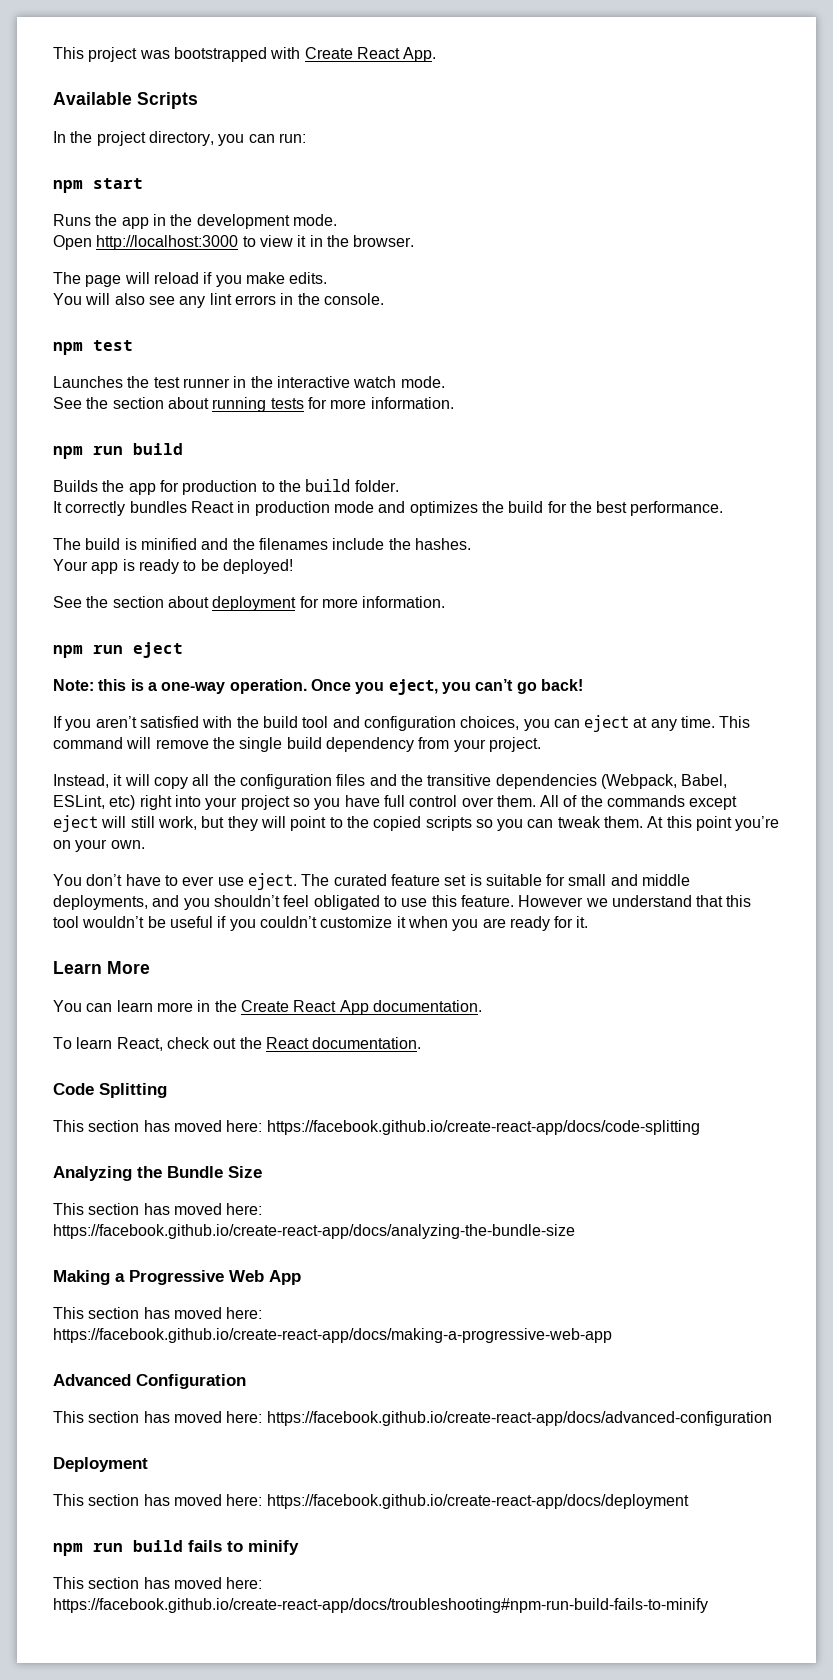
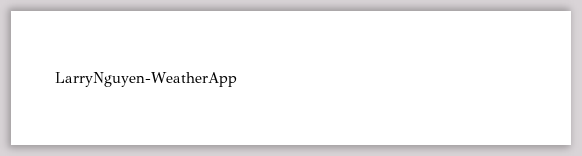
[53,47,437,62] [53,92,198,109] [53,131,306,146] [53,178,143,193] [53,214,337,229] [53,235,415,250] [53,272,328,287] [53,293,384,308] [53,340,133,355] [53,376,445,388] [53,397,454,412] [53,443,183,459] [53,479,399,495] [53,501,724,516] [53,538,471,550] [53,559,293,574] [53,596,446,611] [53,642,183,658] [53,679,583,695] [53,715,751,732] [53,737,541,752] [53,774,728,789] [53,795,738,810] [53,815,780,832] [53,839,145,852] [53,873,691,890] [53,895,752,910] [53,916,589,931] [53,961,150,974] [53,1000,482,1015] [53,1037,422,1051] [53,1083,167,1098] [53,1120,700,1135] [53,1166,262,1181] [53,1203,263,1215] [53,1224,575,1239] [53,1270,301,1285] [53,1307,263,1319] [53,1328,612,1343] [53,1374,246,1389] [53,1411,772,1426] [53,1457,148,1472] [53,1494,689,1509] [53,1540,299,1556] [53,1577,263,1589] [53,1598,708,1613] This project was bootstrapped with Create React App. // Available Scripts // In the project directory, you can run: // npm start // Runs the app in the development mode. // Open http://localhost:3000 to view it in the browser. // The page will reload if you make edits. // You will also see any lint errors in the console. // npm test // Launches the test runner in the interactive watch mode. // See the section about running tests for more information. // npm run build // Builds the app for production to the build folder. // It correctly bundles React in production mode and optimizes the build for the best performance. // The build is minified and the filenames include the hashes. // Your app is ready to be deployed! // See the section about deployment for more information. // npm run eject // Note: this is a one-way operation. Once you eject, you can’t go back! // If you aren’t satisfied with the build tool and configuration choices, you can eject at any time. This command will remove the single build dependency from your project. // Instead, it will copy all the configuration files and the transitive dependencies (Webpack, Babel, ESLint, etc) right into your project so you have full control over them. All of the commands except eject will still work, but they will point to the copied scripts so you can tweak them. At this point you’re on your own. // You don’t have to ever use eject. The curated feature set is suitable for small and middle deployments, and you shouldn’t feel obligated to use this feature. However we understand that this tool wouldn’t be useful if you couldn’t customize it when you are ready for it. // Learn More // You can learn more in the Create React App documentation. // To learn React, check out the React documentation. // Code Splitting // This section has moved here: https://facebook.github.io/create-react-app/docs/code-splitting // Analyzing the Bundle Size // This section has moved here: https://facebook.github.io/create-react-app/docs/analyzing-the-bundle-size // Making a Progressive Web App // This section has moved here: https://facebook.github.io/create-react-app/docs/making-a-progressive-web-app // Advanced Configuration // This section has moved here: https://facebook.github.io/create-react-app/docs/advanced-configuration // Deployment // This section has moved here: https://facebook.github.io/create-react-app/docs/deployment // npm run build fails to minify // This section has moved here: https://facebook.github.io/create-react-app/docs/troubleshooting#npm-run-build-fails-to-minify -> [55,72,237,87] LarryNguyen-WeatherApp

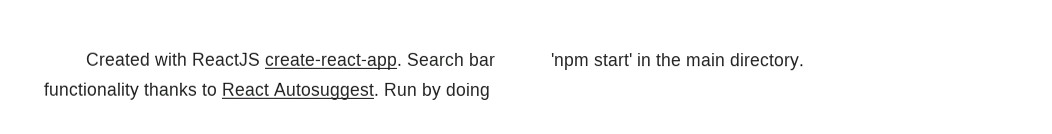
[55,72,237,87] LarryNguyen-WeatherApp -> [86,52,497,70] [43,82,490,100] [550,53,805,71] Created with ReactJS create-react-app. Search bar functionality thanks to React Autosuggest. Run by doing 'npm start' in the main directory.

